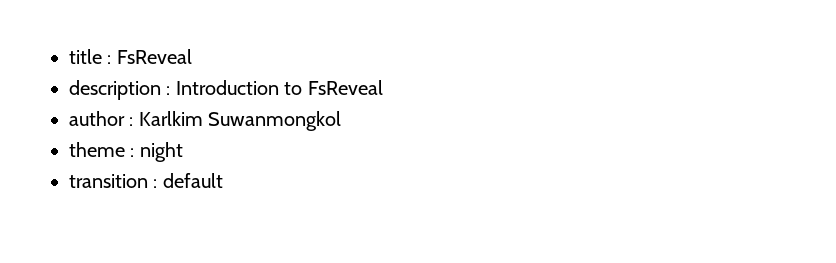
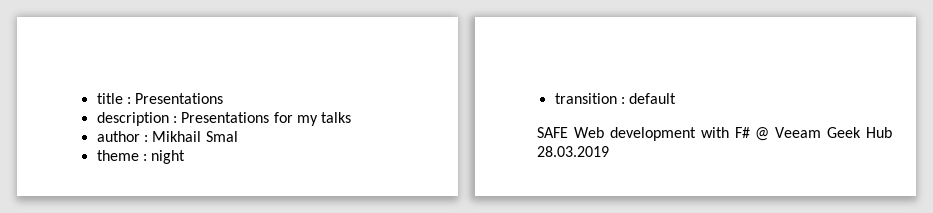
[116,49,192,64] FsReveal -> [135,93,224,104] Presentations
[175,80,383,95] Introduction to FsReveal -> [181,112,352,126] Presentations for my talks
[138,111,342,131] Karlkim Suwanmongkol -> [152,131,238,142] Mikhail Smal
(223, 180) none -> [537,127,892,141] [537,146,609,157] // SAFE Web development with F# @ Veeam Geek Hub 28.03.2019

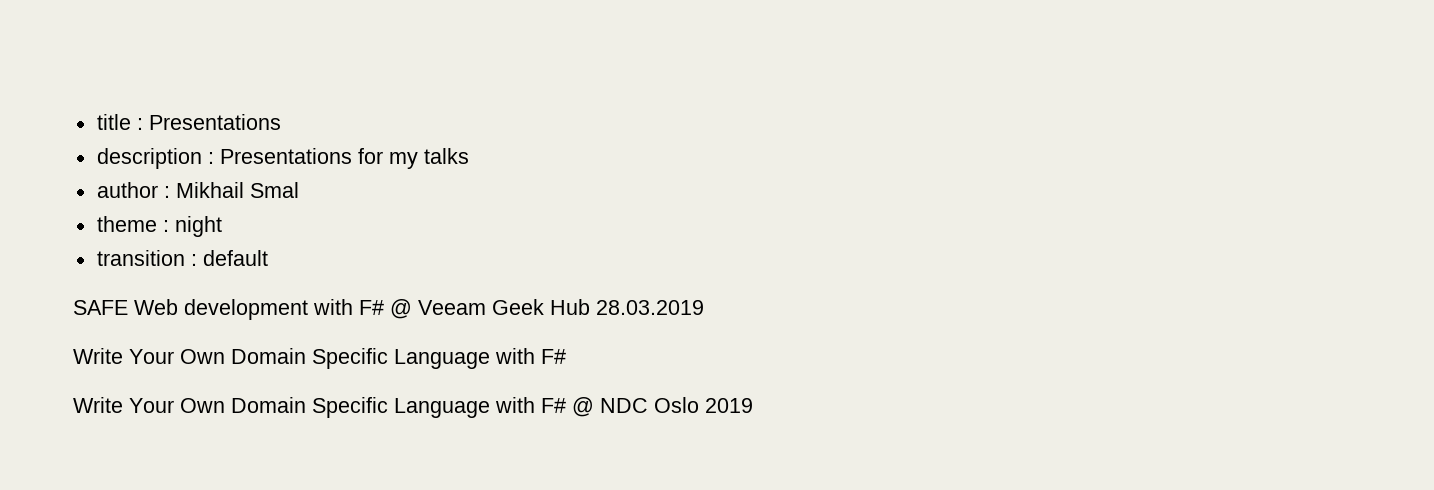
(609, 151) none -> [73,348,566,369] [73,397,753,418] // Write Your Own Domain Specific Language with F# // Write Your Own Domain Specific Language with F# @ NDC Oslo 2019

